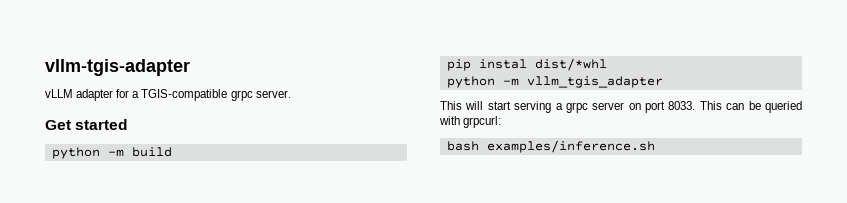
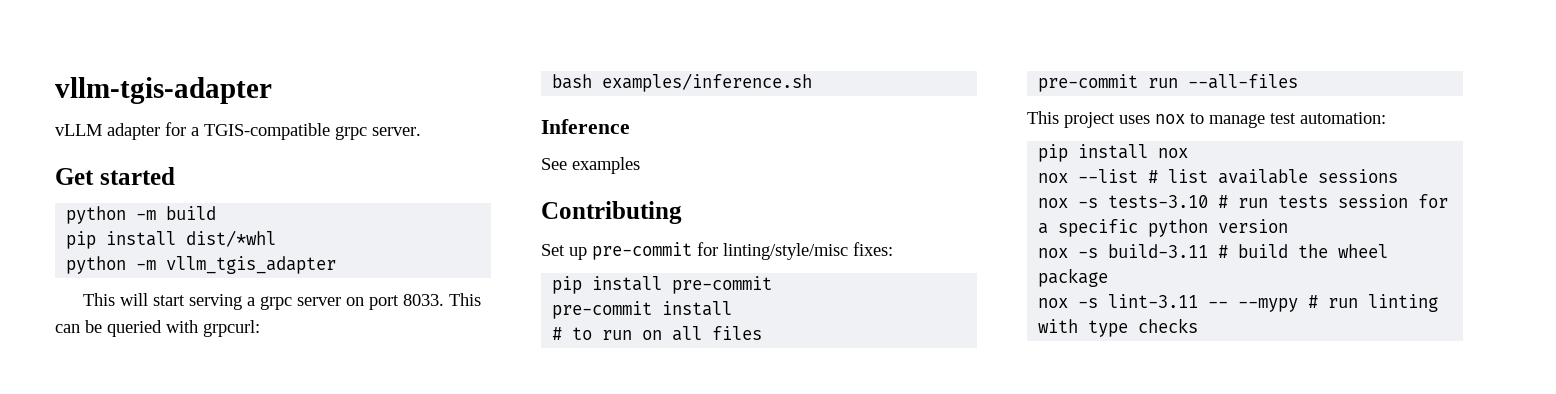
[478,59,527,69] instal -> [106,231,177,246] install
(655, 146) none -> [541,119,630,134] [541,157,640,174] [541,201,682,224] [541,242,893,260] [552,276,773,294] [552,301,733,319] [552,326,763,341] [1038,74,1299,92] [1027,111,1386,128] [1038,144,1189,162] [1038,169,1399,184] [1038,194,1449,208] [1038,219,1289,237] [1038,244,1389,258] [1038,268,1109,287] [1038,294,1439,312] [1038,318,1199,337] // Inference // See examples // Contributing // Set up pre-commit for linting/style/misc fixes: // pip install pre-commit // pre-commit install // # to run on all files // pre-commit run --all-files // This project uses nox to manage test automation: // pip install nox // nox --list # list available sessions // nox -s tests-3.10 # run tests session for a specific python version // nox -s build-3.11 # build the wheel package // nox -s lint-3.11 -- --mypy # run linting with type checks

